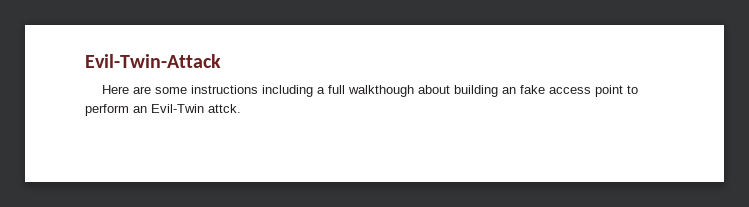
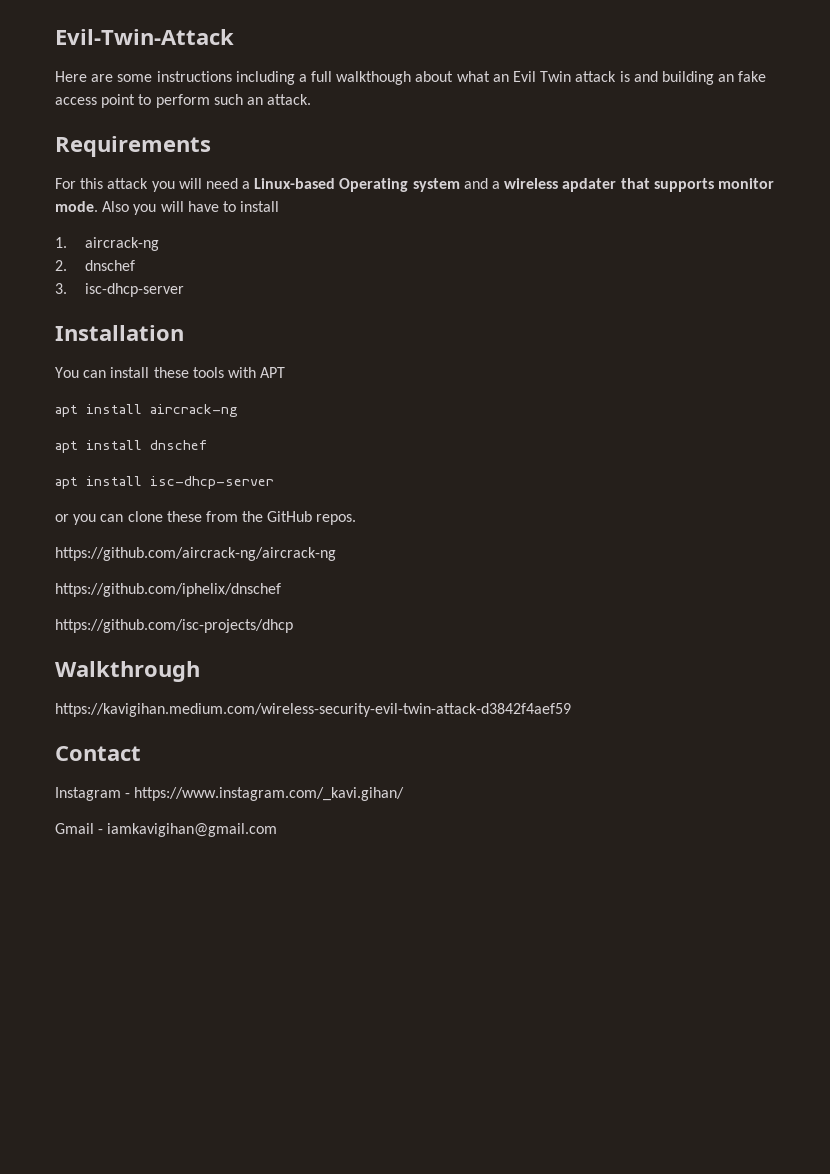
(451, 89) none -> [456,71,658,82] what an Evil Twin attack is and
[133,104,241,113] an Evil-Twin attck. -> [213,94,312,105] [55,136,211,157] [55,178,774,192] [55,201,280,215] [55,237,160,251] [55,260,136,271] [55,283,185,297] [55,325,184,341] [55,367,286,378] [55,404,238,417] [55,440,207,453] [55,476,274,489] [55,511,357,525] [55,547,336,561] [55,583,281,597] [55,619,293,633] [55,661,200,682] [55,703,571,717] [55,746,141,761] [55,787,405,801] [55,823,278,837] such an attack. // Requirements // For this attack you will need a Linux-based Operating system and a wireless apdater that supports monitor mode. Also you will have to install // 1. aircrack-ng // 2. dnschef // 3. isc-dhcp-server // Installation // You can install these tools with APT // apt install aircrack-ng // apt install dnschef // apt install isc-dhcp-server // or you can clone these from the GitHub repos. // https://github.com/aircrack-ng/aircrack-ng // https://github.com/iphelix/dnschef // https://github.com/isc-projects/dhcp // Walkthrough // https://kavigihan.medium.com/wireless-security-evil-twin-attack-d3842f4aef59 // Contact // Instagram - https://www.instagram.com/_kavi.gihan/ // Gmail - iamkavigihan@gmail.com

